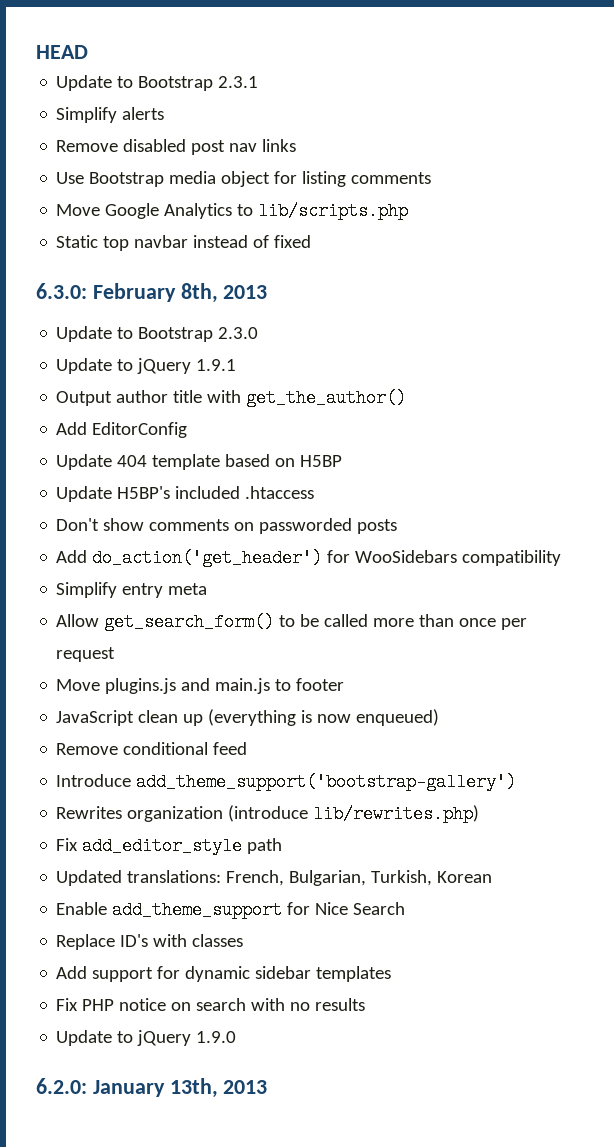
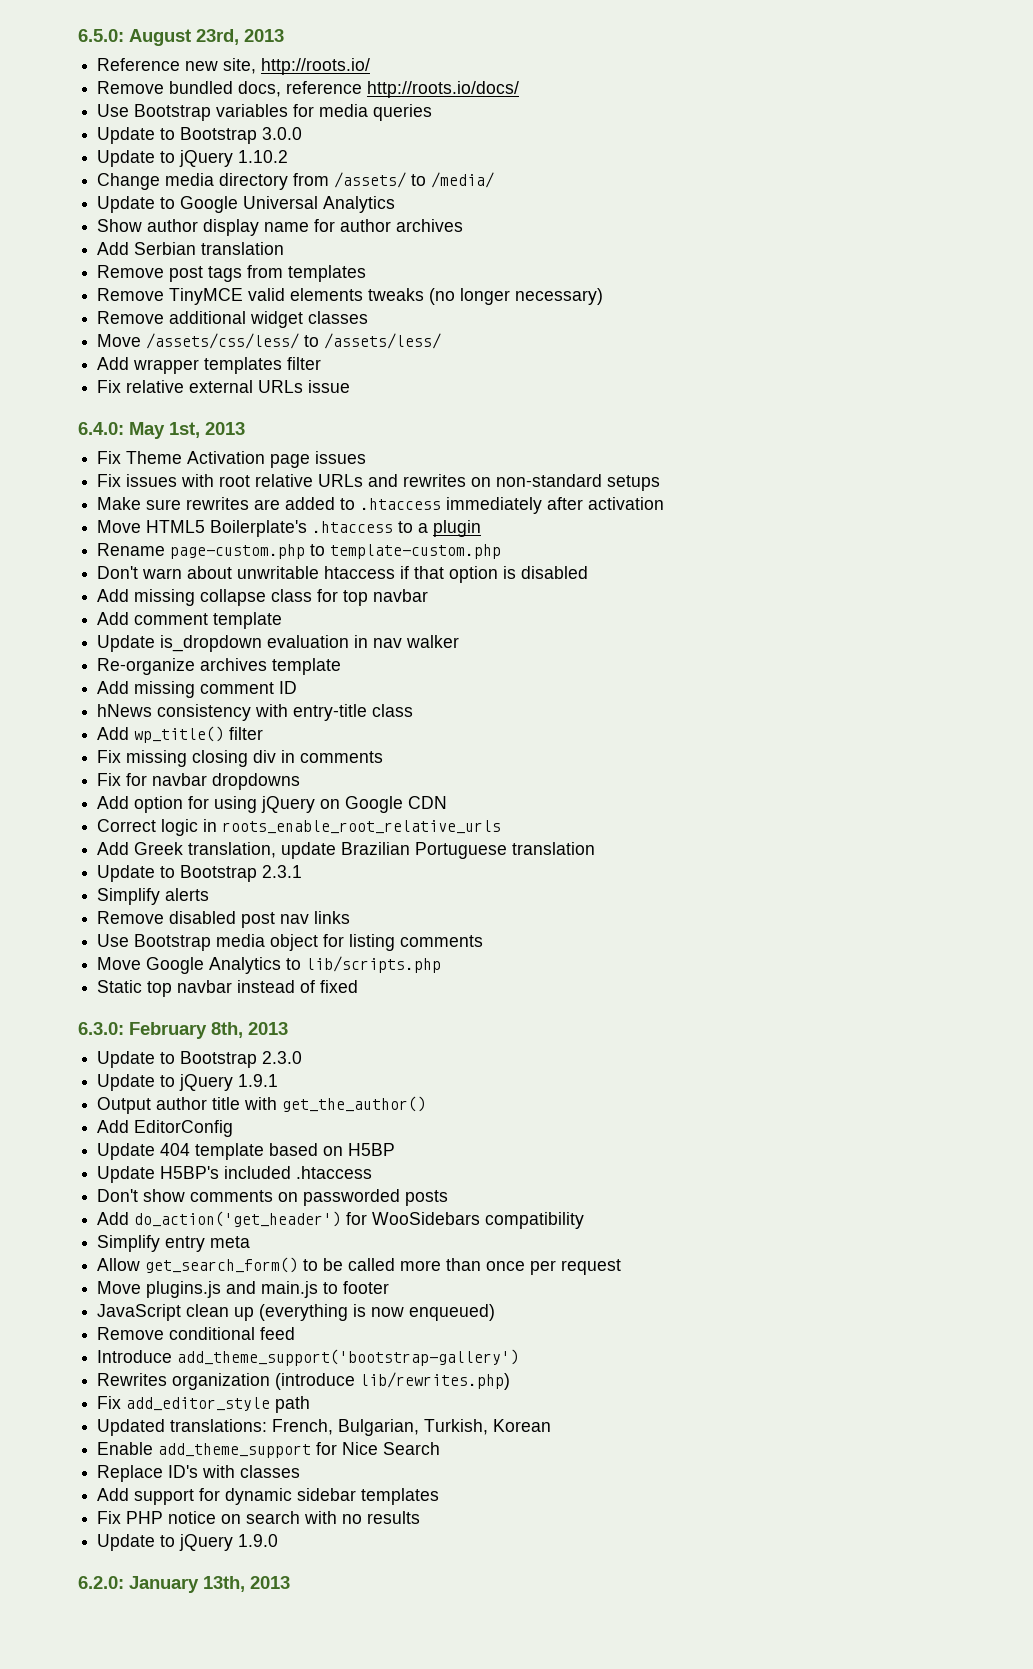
[36,45,88,59] HEAD -> [78,29,284,46] [97,58,371,75] [97,81,520,98] [97,104,433,121] [97,127,303,144] [97,150,289,167] [97,172,495,190] [97,196,396,213] [97,219,464,236] [97,242,285,255] [97,265,367,282] [97,288,604,305] [97,311,369,328] [97,333,442,349] [97,357,322,374] [97,380,351,393] [78,422,245,439] [97,451,367,468] [97,474,661,491] [97,497,665,514] [97,520,482,537] [97,543,502,559] [97,566,589,583] [97,589,429,606] [97,612,283,629] [97,635,460,652] [97,658,342,675] [97,681,298,698] [97,704,414,721] [97,726,264,743] [97,750,384,767] [97,773,301,790] [97,796,448,813] [97,819,502,836] [97,842,596,859] 6.5.0: August 23rd, 2013 // Reference new site, http://roots.io/ // Remove bundled docs, reference http://roots.io/docs/ // Use Bootstrap variables for media queries // Update to Bootstrap 3.0.0 // Update to jQuery 1.10.2 // Change media directory from /assets/ to /media/ // Update to Google Universal Analytics // Show author display name for author archives // Add Serbian translation // Remove post tags from templates // Remove TinyMCE valid elements tweaks (no longer necessary) // Remove additional widget classes // Move /assets/css/less/ to /assets/less/ // Add wrapper templates filter // Fix relative external URLs issue // 6.4.0: May 1st, 2013 // Fix Theme Activation page issues // Fix issues with root relative URLs and rewrites on non-standard setups // Make sure rewrites are added to .htaccess immediately after activation // Move HTML5 Boilerplate's .htaccess to a plugin // Rename page-custom.php to template-custom.php // Don't warn about unwritable htaccess if that option is disabled // Add missing collapse class for top navbar // Add comment template // Update is_dropdown evaluation in nav walker // Re-organize archives template // Add missing comment ID // hNews consistency with entry-title class // Add wp_title() filter // Fix missing closing div in comments // Fix for navbar dropdowns // Add option for using jQuery on Google CDN // Correct logic in roots_enable_root_relative_urls // Add Greek translation, update Brazilian Portuguese translation

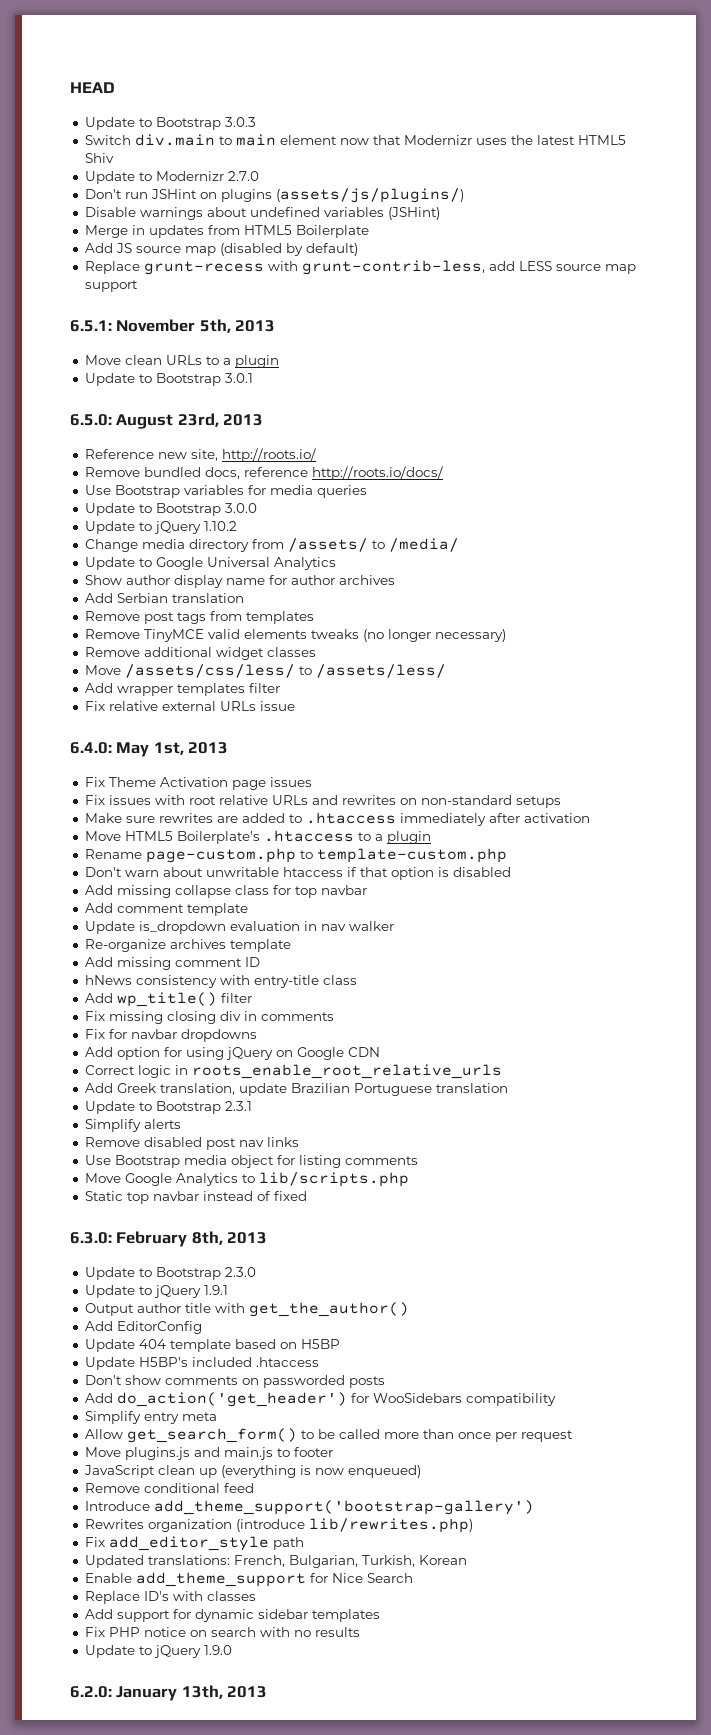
(78, 35) none -> [70,82,115,93] [84,117,256,130] [84,134,626,146] [84,153,114,163] [84,171,259,184] [84,188,464,203] [84,207,440,220] [84,225,369,238] [84,243,358,256] [84,260,636,275] [84,280,138,292] [70,319,276,333] [84,355,279,368] [84,373,253,386] HEAD // Update to Bootstrap 3.0.3 // Switch div.main to main element now that Modernizr uses the latest HTML5 Shiv // Update to Modernizr 2.7.0 // Don't run JSHint on plugins (assets/js/plugins/) // Disable warnings about undefined variables (JSHint) // Merge in updates from HTML5 Boilerplate // Add JS source map (disabled by default) // Replace grunt-recess with grunt-contrib-less, add LESS source map support // 6.5.1: November 5th, 2013 // Move clean URLs to a plugin // Update to Bootstrap 3.0.1 //

